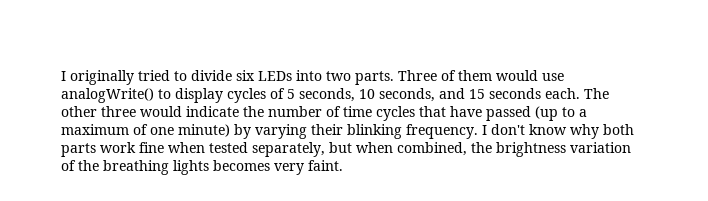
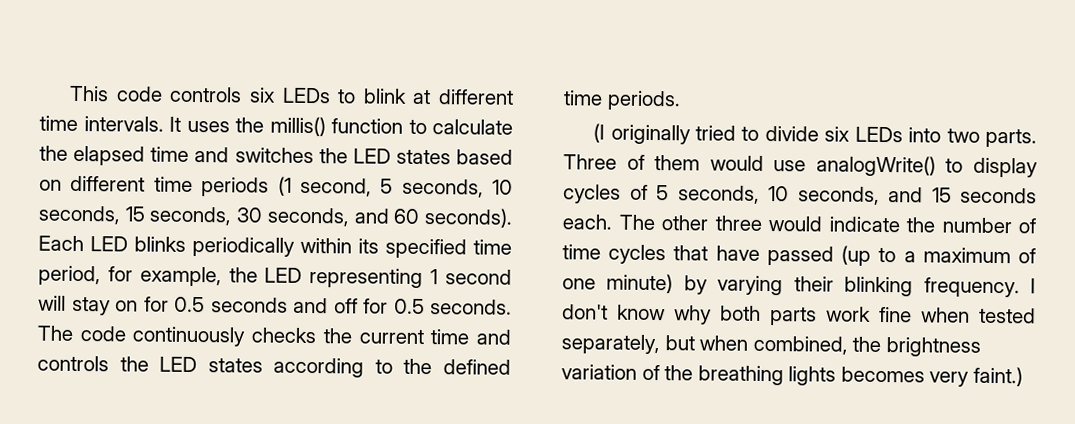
[61,71,66,81] I -> [69,85,515,105] [39,115,513,137] [39,145,513,166] [39,175,513,198] [38,205,514,228] [38,235,512,259] [38,265,512,289] [38,295,512,316] [37,325,512,347] [37,355,511,378] [563,90,681,111] [593,123,606,143] This code controls six LEDs to blink at different time intervals. It uses the millis() function to calculate the elapsed time and switches the LED states based on different time periods (1 second, 5 seconds, 10 seconds, 15 seconds, 30 seconds, and 60 seconds). Each LED blinks periodically within its specified time period, for example, the LED representing 1 second will stay on for 0.5 seconds and off for 0.5 seconds. The code continuously checks the current time and controls the LED states according to the defined time periods. // (I
[308,160,343,171] faint. -> [972,366,1023,387] faint.)

